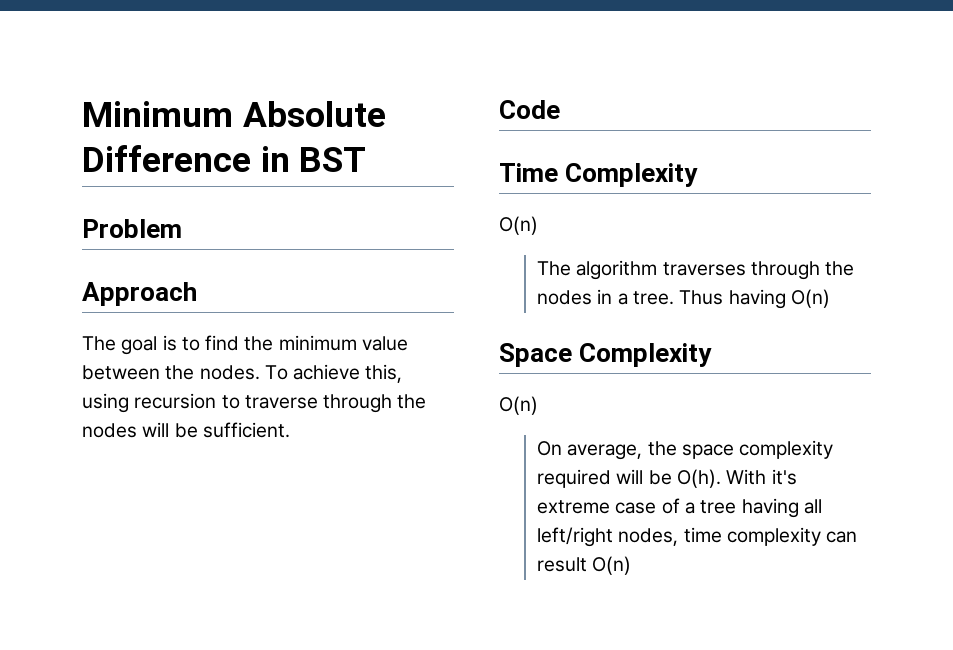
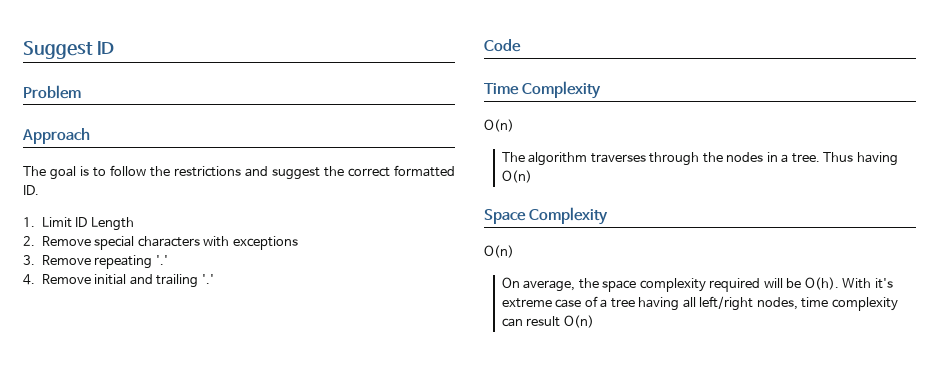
[82,101,386,127] [82,145,367,172] Minimum Absolute Difference in BST -> [23,41,114,59] Suggest ID
[205,335,408,351] [82,364,403,383] [82,393,427,413] [82,422,290,438] find the minimum value between the nodes. To achieve this, using recursion to traverse through the nodes will be sufficient. -> [110,165,455,180] [23,185,39,195] [23,217,134,231] [23,236,298,250] [23,255,168,269] [23,274,214,288] follow the restrictions and suggest the correct formatted ID. // 1. Limit ID Length // 2. Remove special characters with exceptions // 3. Remove repeating '.' // 4. Remove initial and trailing '.'

